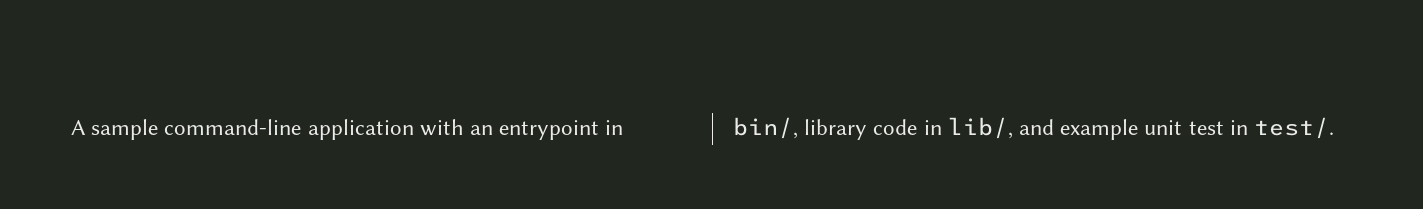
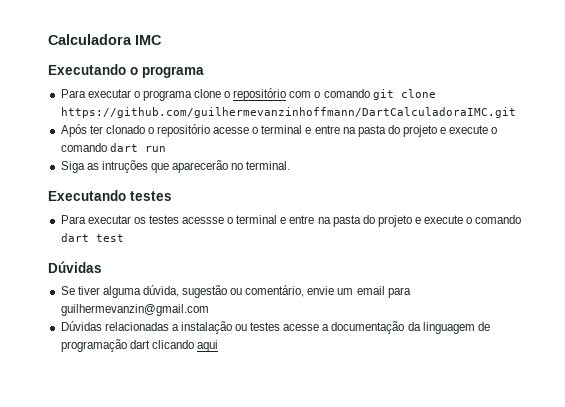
[71,117,1335,140] A sample command-line application with an entrypoint in bin/, library code in lib/, and example unit test in test/. -> [48,34,162,45] [48,64,204,78] [60,88,436,101] [60,107,516,118] [60,124,498,137] [60,143,166,152] [60,160,291,173] [48,190,172,201] [60,215,522,227] [60,233,124,242] [48,261,102,273] [60,285,411,298] [60,304,209,316] [60,321,490,334] [60,339,218,352] Calculadora IMC // Executando o programa // Para executar o programa clone o repositório com o comando git clone https://github.com/guilhermevanzinhoffmann/DartCalculadoraIMC.git // Após ter clonado o repositório acesse o terminal e entre na pasta do projeto e execute o comando dart run // Siga as intruções que aparecerão no terminal. // Executando testes // Para executar os testes acessse o terminal e entre na pasta do projeto e execute o comando dart test // Dúvidas // Se tiver alguma dúvida, sugestão ou comentário, envie um email para guilhermevanzin@gmail.com // Dúvidas relacionadas a instalação ou testes acesse a documentação da linguagem de programação dart clicando aqui

